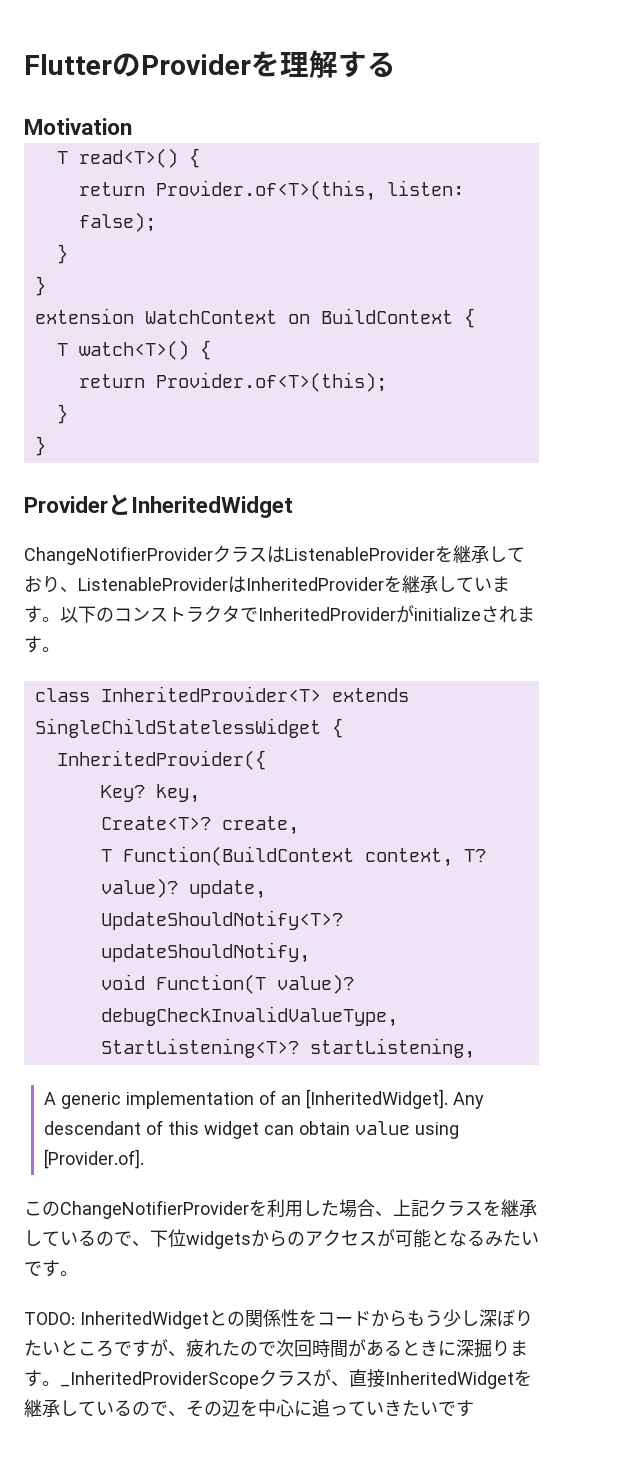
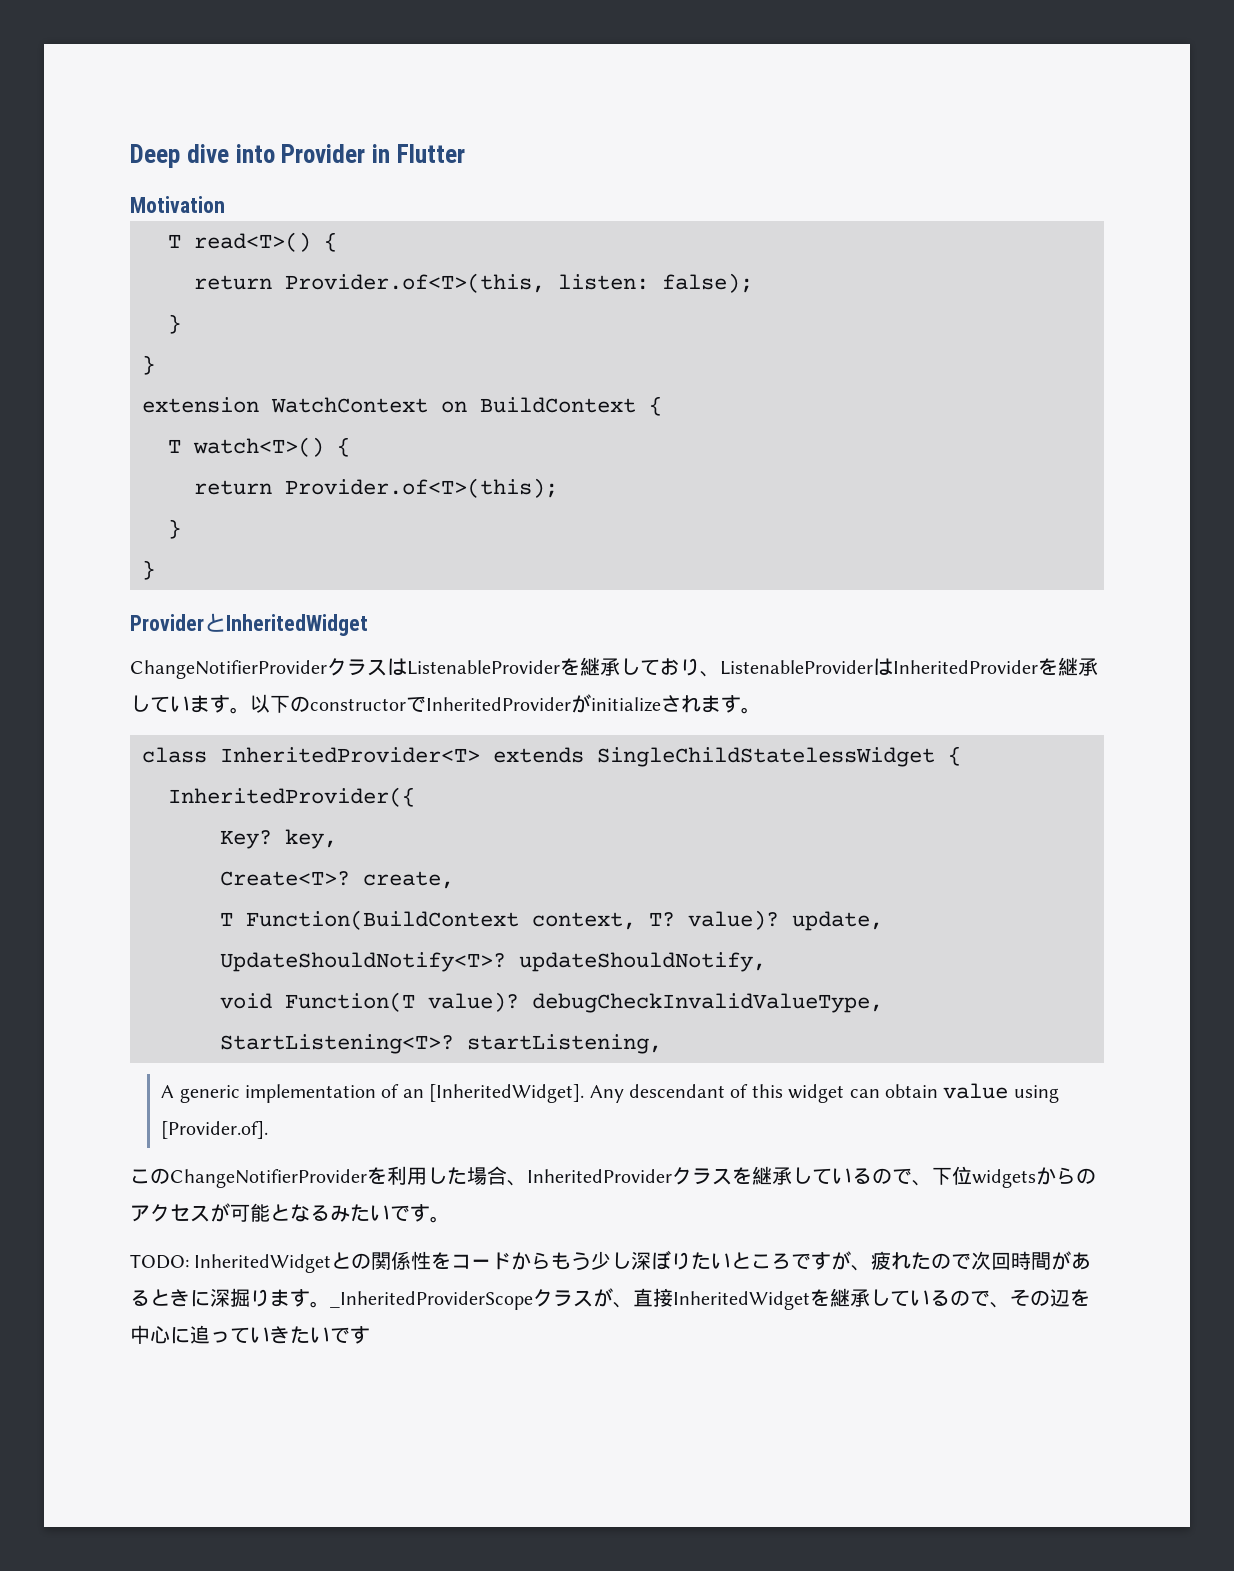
[24,50,396,78] FlutterのProviderを理解する -> [130,144,465,168] Deep dive into Provider in Flutter
[114,605,240,623] コンストラクタ -> [310,698,406,711] constructor
[393,1199,429,1217] 上記 -> [527,1169,672,1183] InheritedProvider

